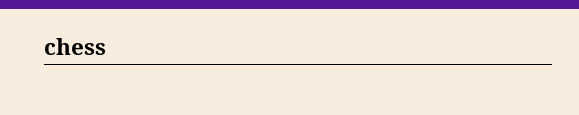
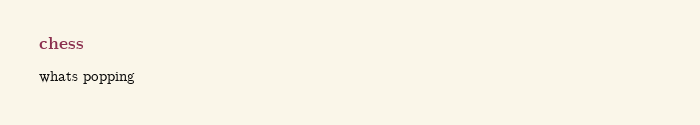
(106, 46) none -> [39,71,135,84] // whats popping

